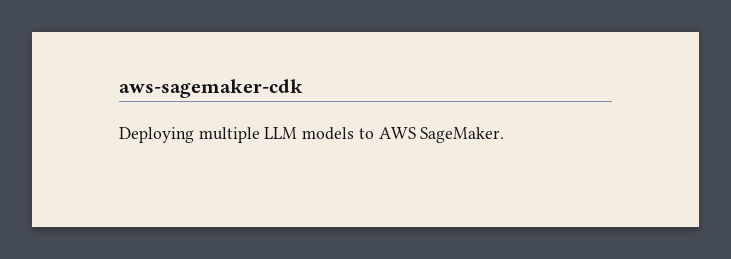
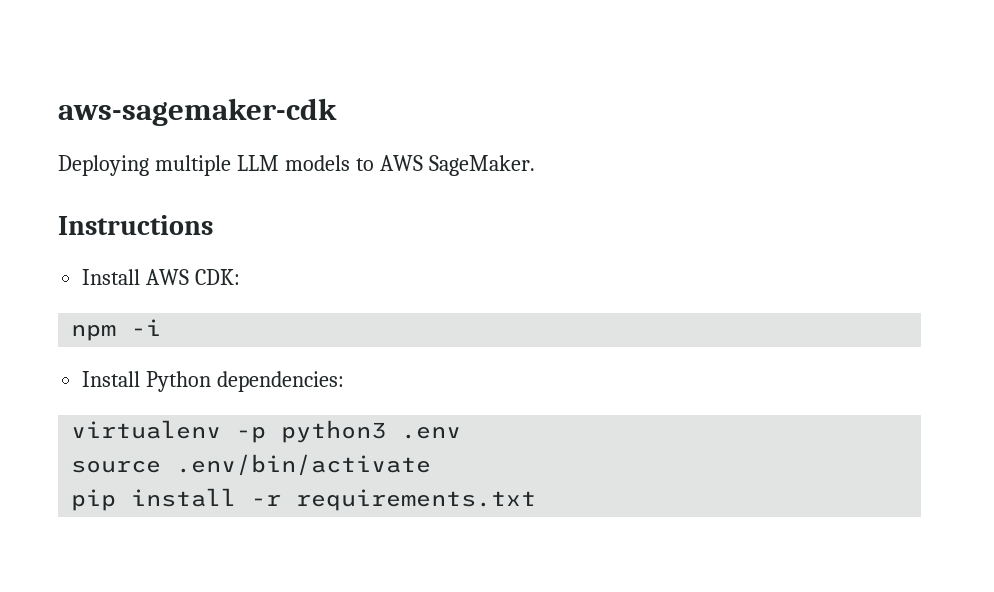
(505, 135) none -> [58,215,213,235] [82,269,241,285] [71,319,162,341] [82,371,345,392] [71,420,462,443] [71,454,432,476] [71,488,537,511] // Instructions // Install AWS CDK: // npm -i // Install Python dependencies: // virtualenv -p python3 .env // source .env/bin/activate // pip install -r requirements.txt

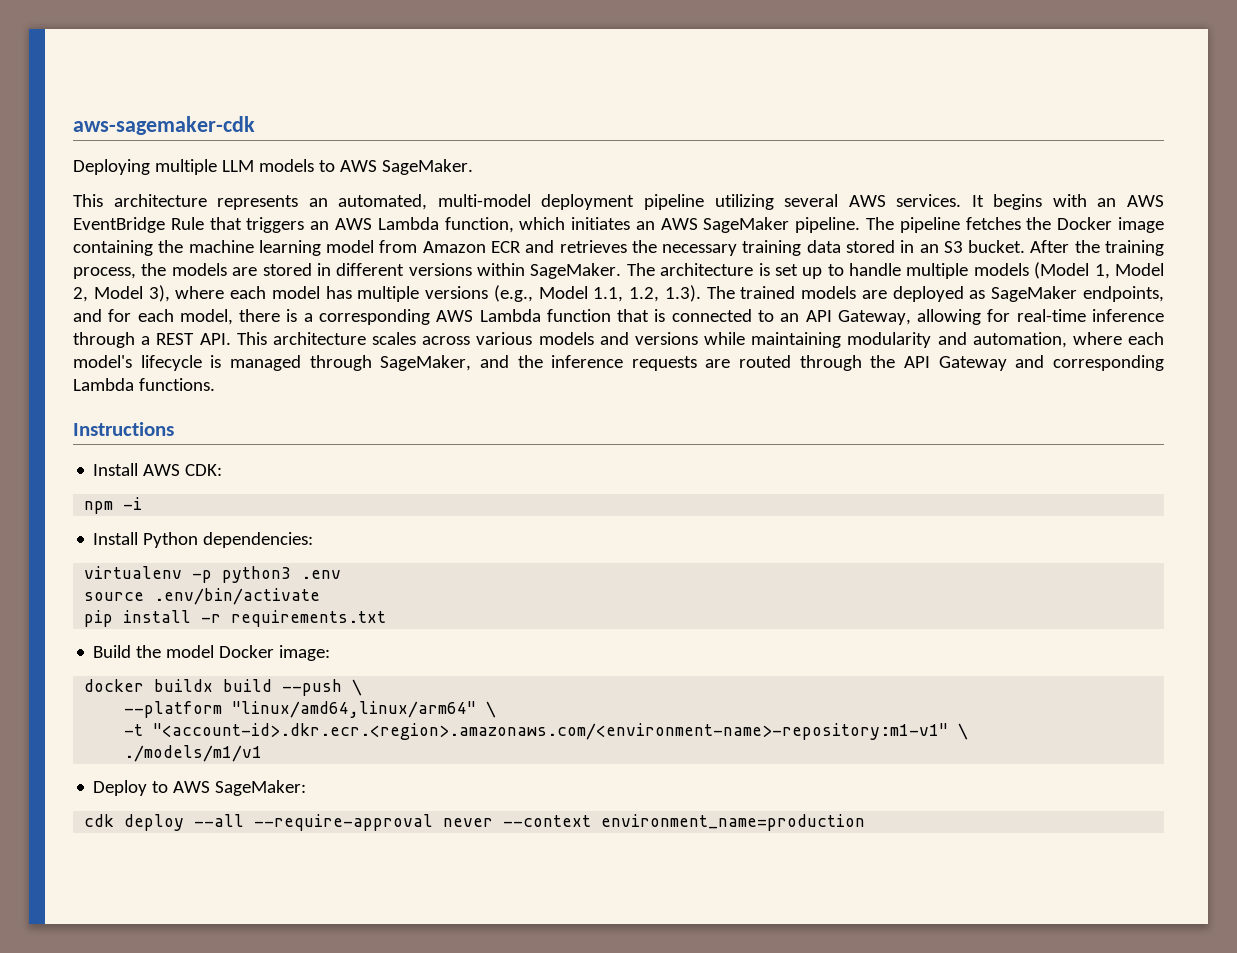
(535, 165) none -> [73,194,1164,210] [73,217,1164,233] [73,240,1165,256] [73,262,1165,279] [73,285,1165,302] [73,309,1165,325] [73,332,1164,348] [73,355,1164,371] [73,378,215,391] // This architecture represents an automated, multi-model deployment pipeline utilizing several AWS services. It begins with an AWS EventBridge Rule that triggers an AWS Lambda function, which initiates an AWS SageMaker pipeline. The pipeline fetches the Docker image containing the machine learning model from Amazon ECR and retrieves the necessary training data stored in an S3 bucket. After the training process, the models are stored in different versions within SageMaker. The architecture is set up to handle multiple models (Model 1, Model 2, Model 3), where each model has multiple versions (e.g., Model 1.1, 1.2, 1.3). The trained models are deployed as SageMaker endpoints, and for each model, there is a corresponding AWS Lambda function that is connected to an API Gateway, allowing for real-time inference through a REST API. This architecture scales across various models and versions while maintaining modularity and automation, where each model's lifecycle is managed through SageMaker, and the inference requests are routed through the API Gateway and corresponding Lambda functions.
(537, 500) none -> [93,645,331,661] [84,679,363,696] [124,701,497,718] [124,723,969,740] [124,745,263,762] [93,780,307,796] [84,814,866,831] // Build the model Docker image: // docker buildx build --push \ // --platform "linux/amd64,linux/arm64" \ // -t "<account-id>.dkr.ecr.<region>.amazonaws.com/<environment-name>-repository:m1-v1" \ // ./models/m1/v1 // Deploy to AWS SageMaker: // cdk deploy --all --require-approval never --context environment_name=production

